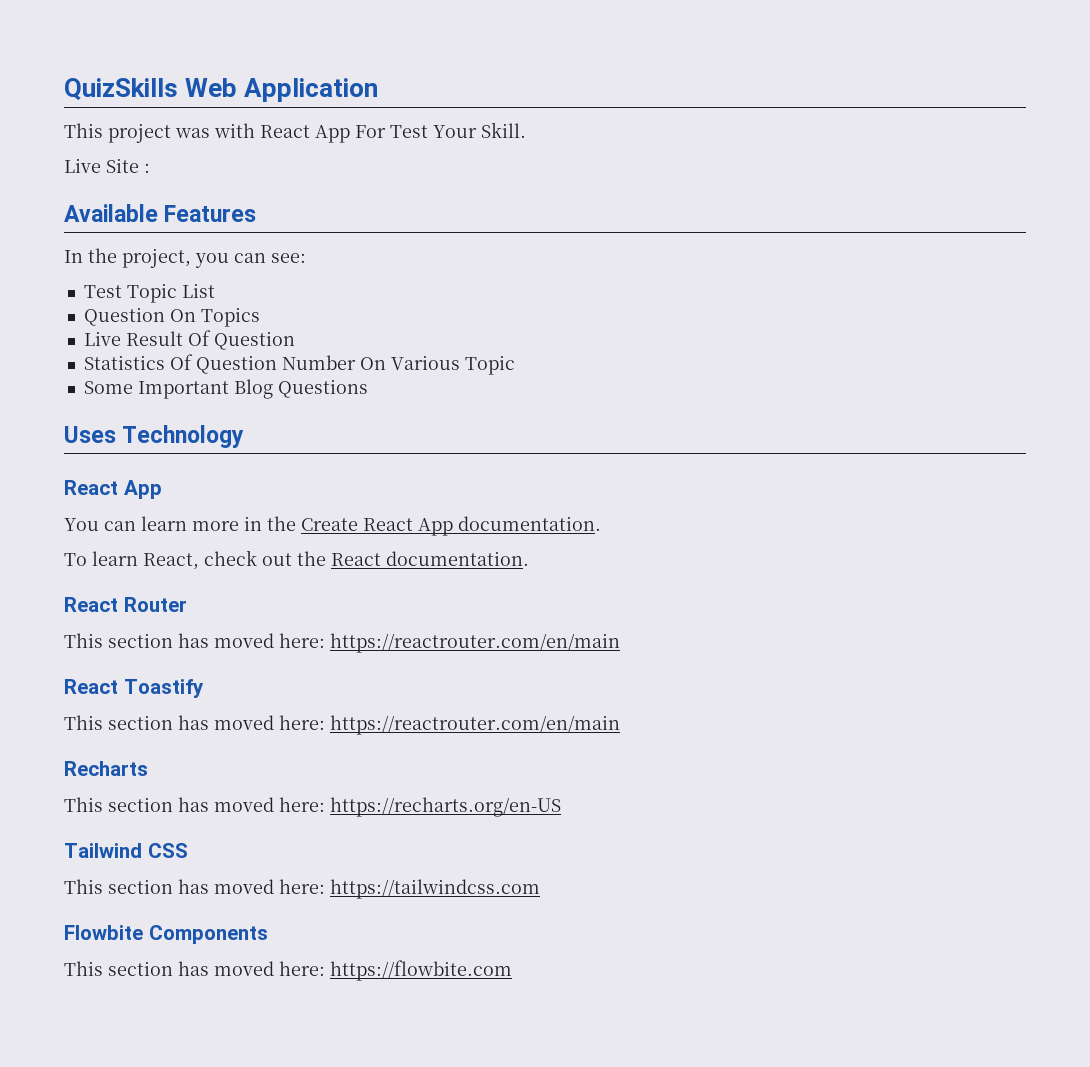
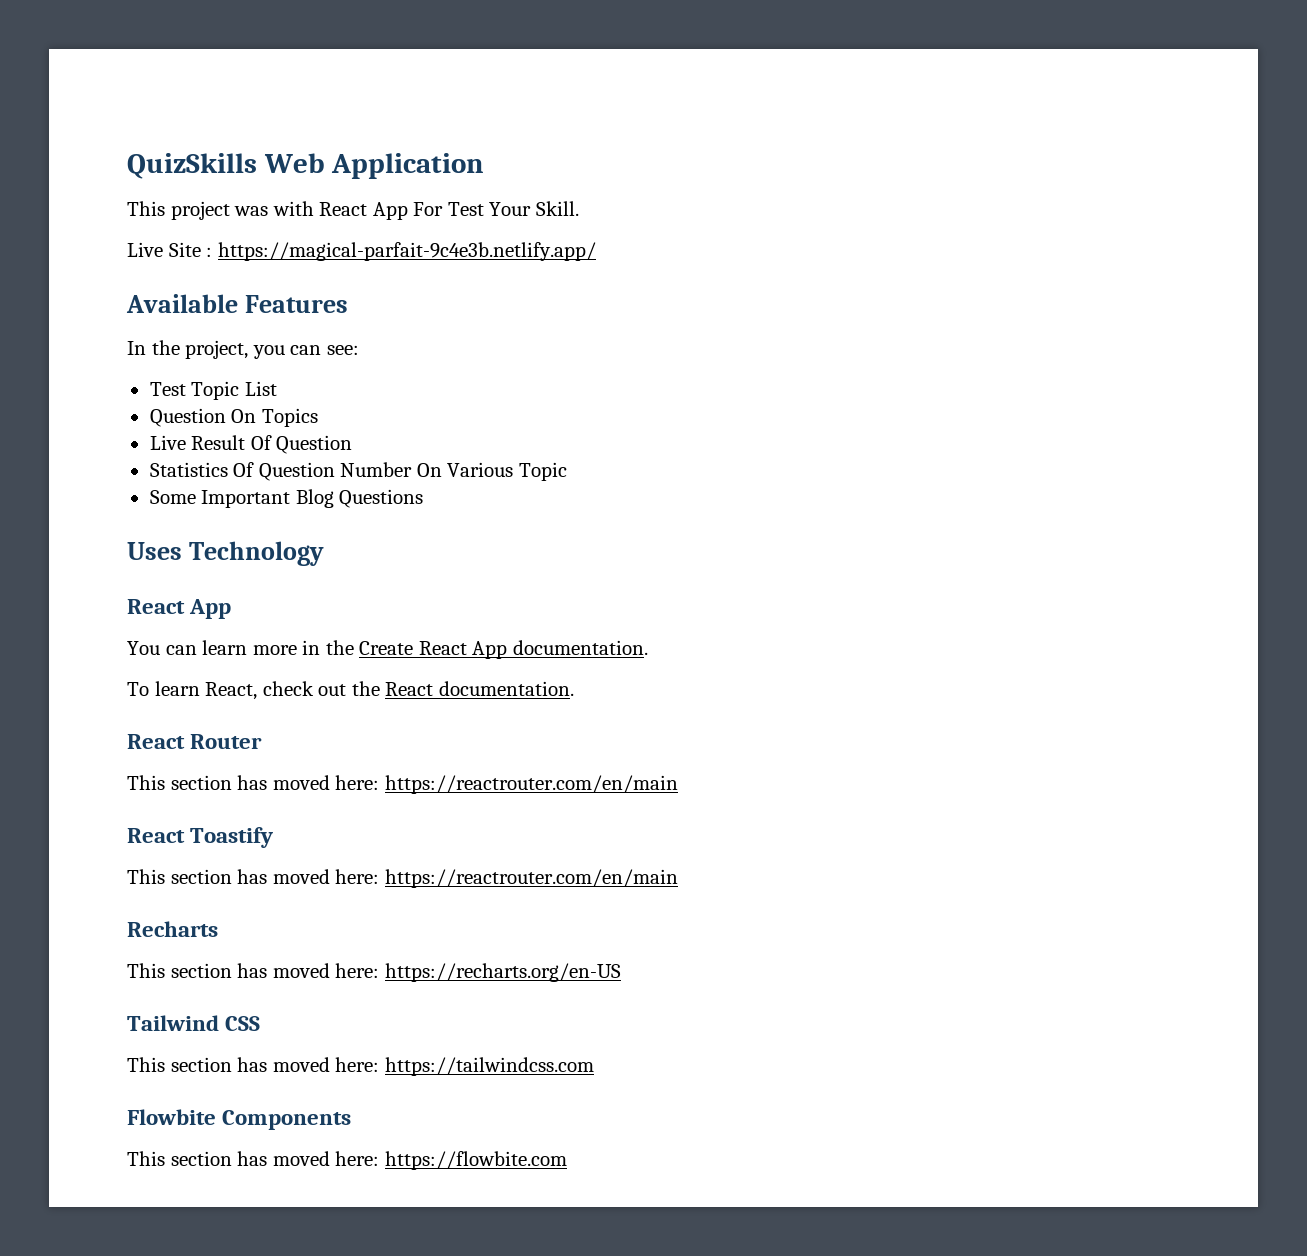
(150, 168) none -> [217,242,596,261] https://magical-parfait-9c4e3b.netlify.app/

